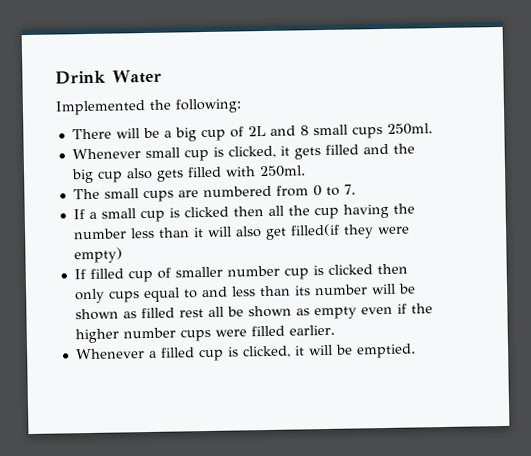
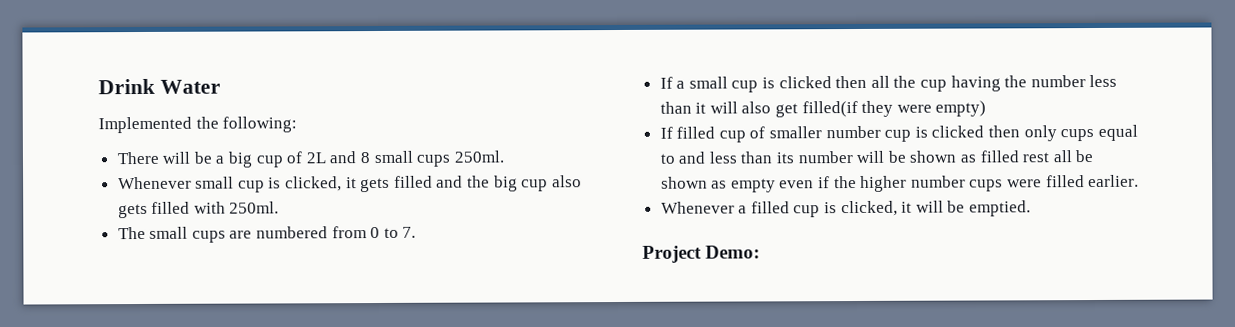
(416, 351) none -> [642,245,761,263] // Project Demo:

